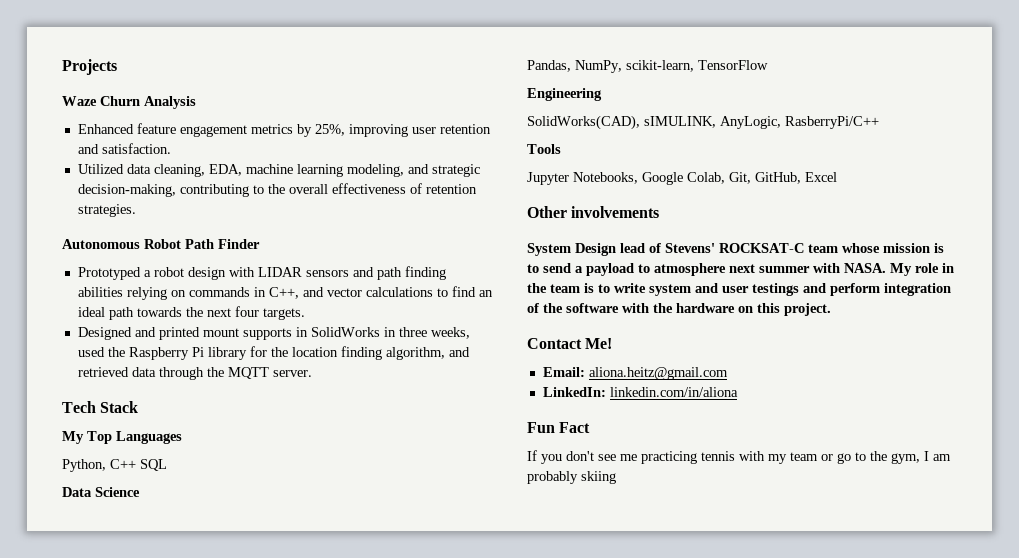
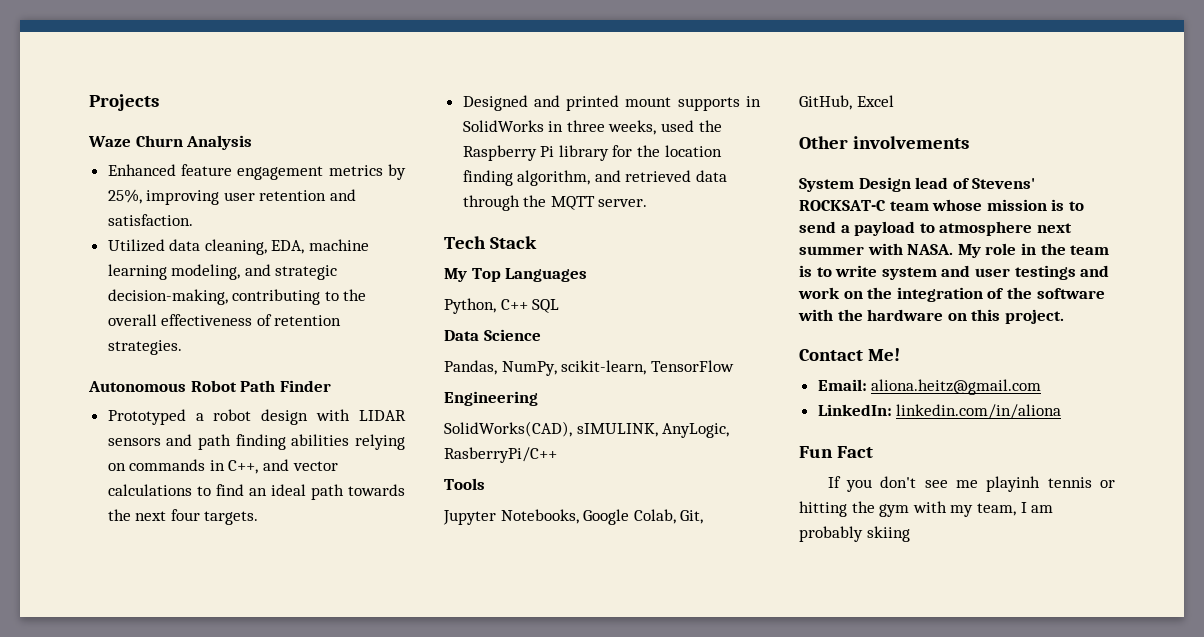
[830,283,880,296] perform -> [798,287,893,299] work on the
[641,451,920,464] practicing tennis with my team or go to the gym, -> [986,476,1115,492] [799,501,1016,517] playinh tennis or hitting the gym with my team,

